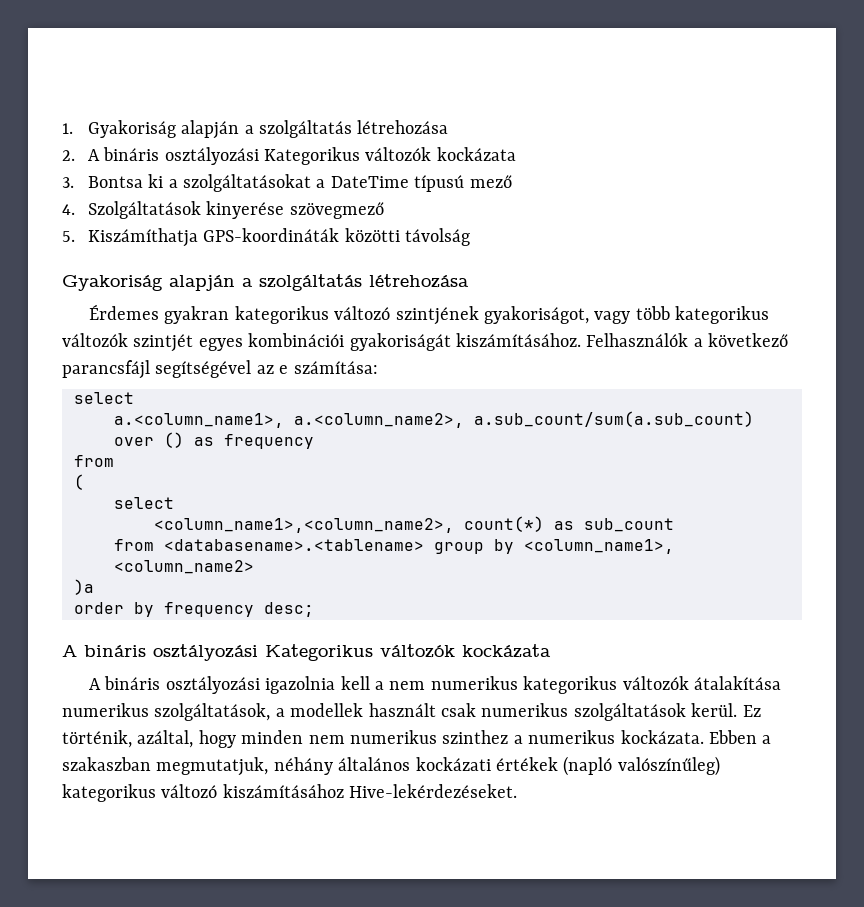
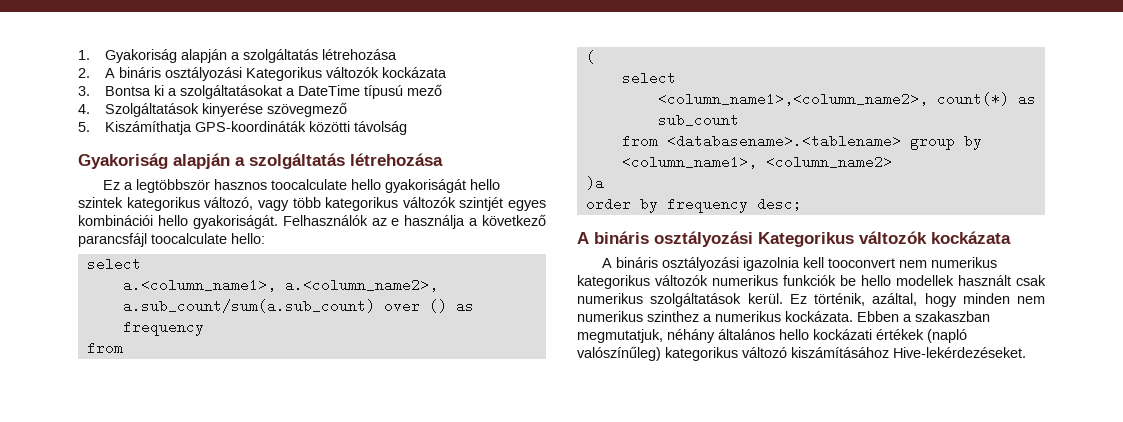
[89,304,590,325] Érdemes gyakran kategorikus változó szintjének gyakoriságot, -> [102,179,500,193] [78,197,254,211] Ez a legtöbbször hasznos toocalculate hello gyakoriságát hello szintek kategorikus változó,
[349,333,789,351] [62,360,378,379] gyakoriságát kiszámításához. Felhasználók a következő parancsfájl segítségével az e számítása: -> [157,214,546,229] [78,233,265,247] hello gyakoriságát. Felhasználók az e használja a következő parancsfájl toocalculate hello:
[375,681,385,690] a -> [827,258,895,268] tooconvert
[694,676,782,690] [62,703,285,721] átalakítása numerikus szolgáltatások, a -> [712,275,891,286] numerikus funkciók be hello
(411, 764) none -> [779,329,809,340] hello

